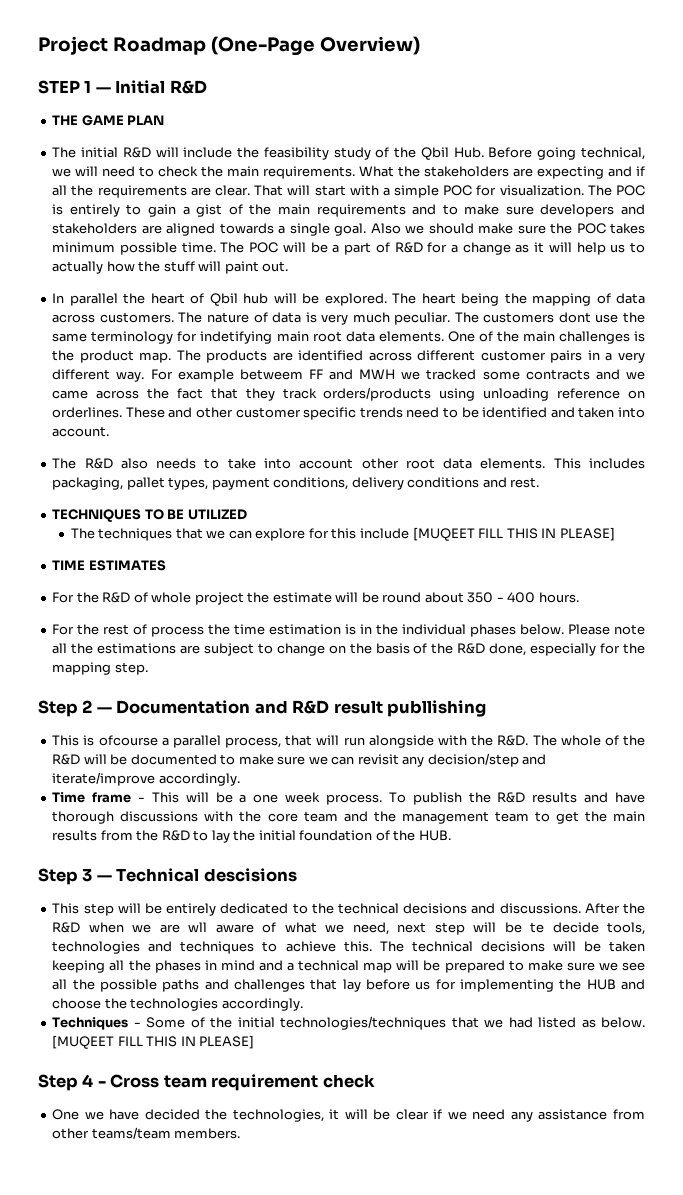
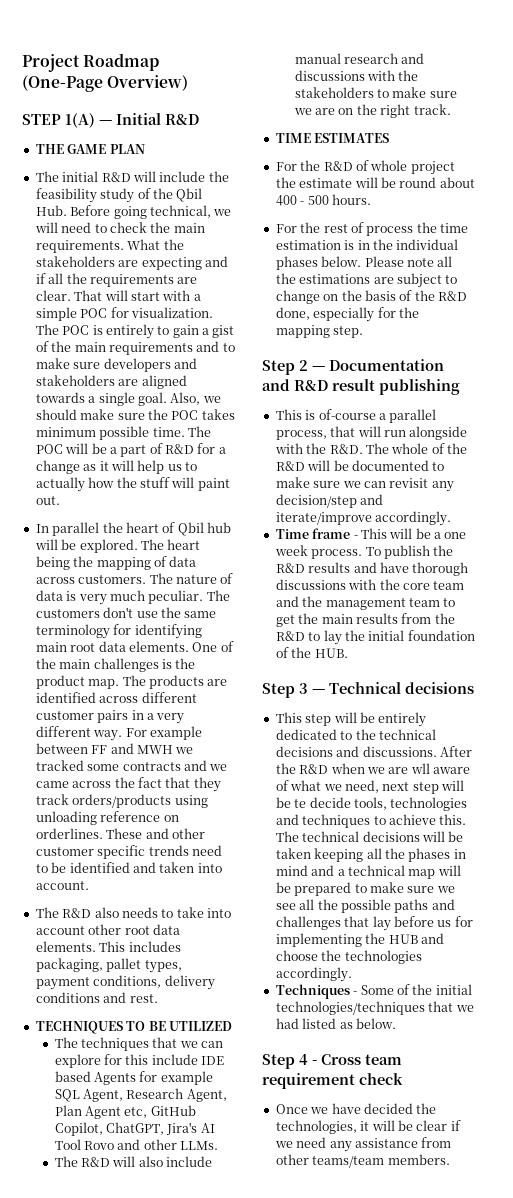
[84,80,92,93] 1 -> [65,113,95,128] 1(A)
[370,223,401,234] Also -> [170,392,201,405] Also,
[558,312,591,323] dont -> [103,607,134,618] don't
[200,331,273,344] indetifying -> [134,624,202,639] identifying
[239,369,303,380] betweem -> [35,743,88,754] between
[412,527,615,541] [MUQEET FILL THIS IN PLEASE] -> [201,1056,225,1065] [54,1071,213,1085] [54,1088,227,1102] [54,1105,196,1119] [54,1122,215,1136] [54,1139,219,1150] [54,1156,213,1167] [294,53,425,64] [294,70,419,81] [294,87,457,98] [293,104,451,118] IDE based Agents for example SQL Agent, Research Agent, Plan Agent etc, GitHub Copilot, ChatGPT, Jira's AI Tool Rovo and other LLMs. // The R&D will also include manual research and discussions with the stakeholders to make sure we are on the right track.
[467,592,536,603] 350 - 400 -> [275,195,329,206] 400 - 500
[387,700,487,717] publlishing -> [379,379,460,395] publishing
[98,735,158,746] ofcourse -> [318,409,376,420] of-course
[203,868,297,882] descisions -> [405,682,474,694] decisions
[52,1035,255,1049] [MUQEET FILL THIS IN PLEASE] -> (396, 1023) none
[52,1109,80,1120] One -> [275,1104,308,1114] Once

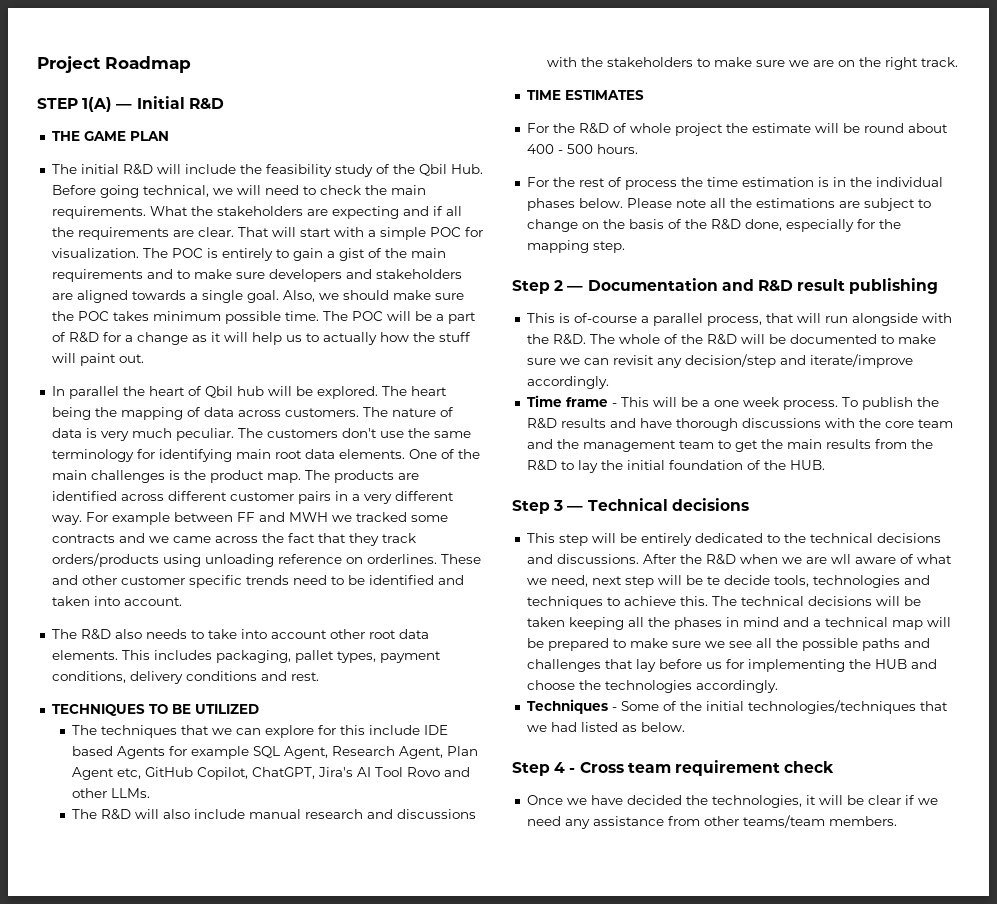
[22,75,189,92] (One-Page Overview) -> (191, 64) none

